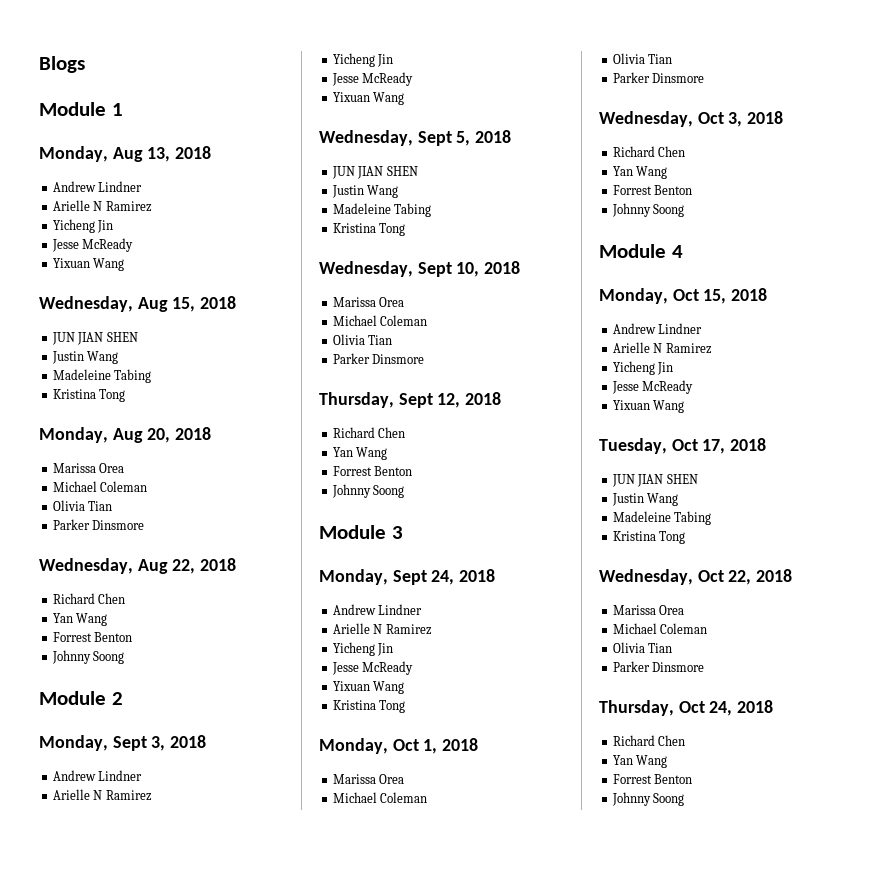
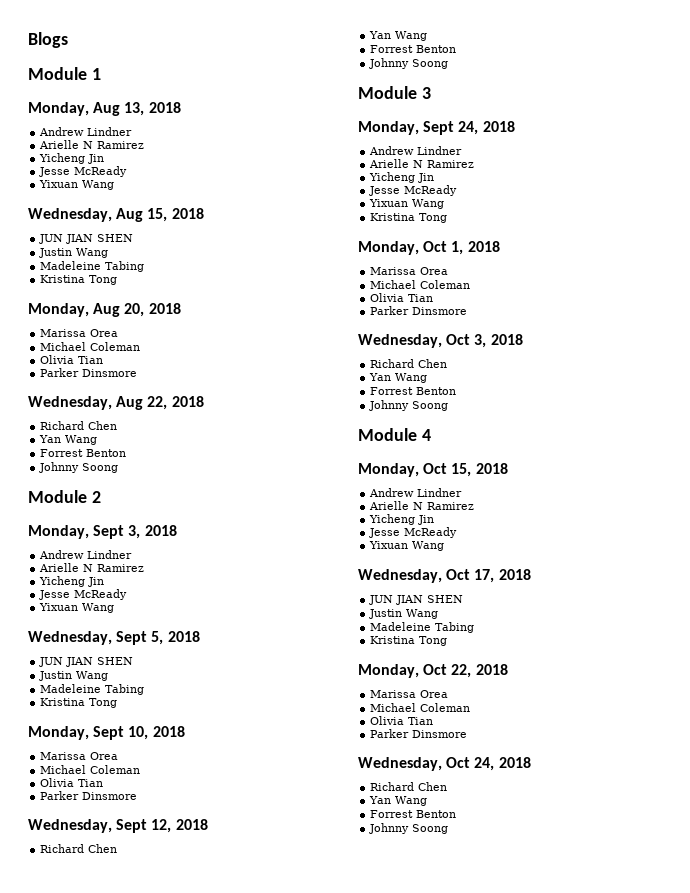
[319,261,413,277] Wednesday, -> [28,726,89,740] Monday,
[319,392,394,408] Thursday, -> [28,819,112,833] Wednesday,
[599,438,667,454] Tuesday, -> [358,569,442,583] Wednesday,
[599,569,693,585] Wednesday, -> [358,664,419,678] Monday,
[599,700,674,716] Thursday, -> [358,757,442,771] Wednesday,

